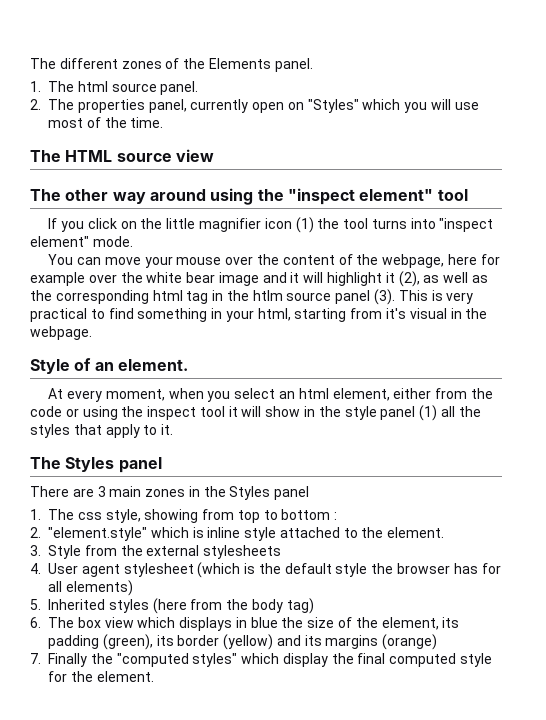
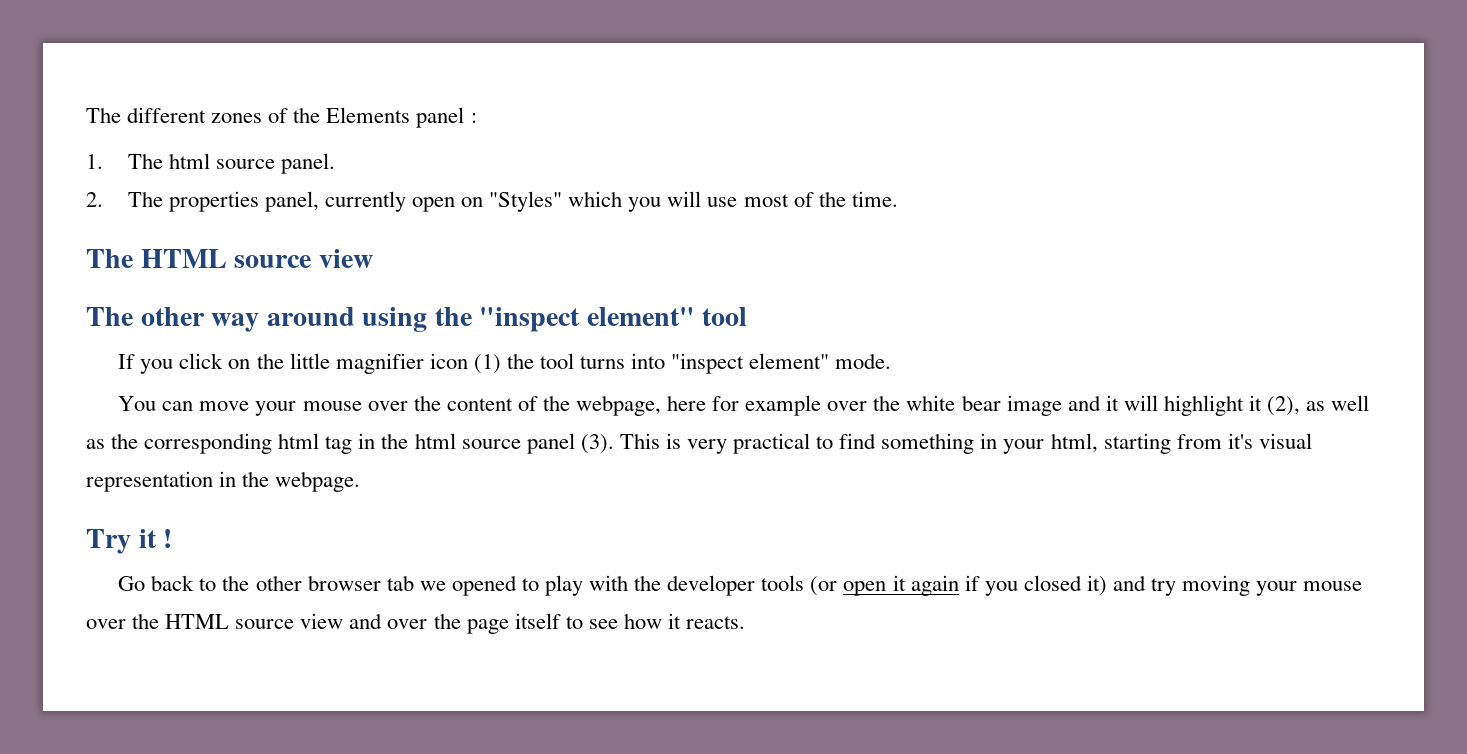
[274,58,313,72] panel. -> [416,107,477,128] panel :
[252,290,283,301] htlm -> [414,433,456,449] html
(447, 313) none -> [86,471,213,492] representation
[30,358,188,374] [48,388,493,402] [30,405,481,421] [30,424,174,438] [30,457,162,473] [30,486,310,500] [30,509,338,523] [30,527,445,541] [30,545,282,559] [30,562,501,578] [48,580,133,596] [30,598,314,614] [30,617,460,631] [48,634,438,650] [30,653,493,667] [48,671,154,682] Style of an element. // At every moment, when you select an html element, either from the code or using the inspect tool it will show in the style panel (1) all the styles that apply to it. // The Styles panel // There are 3 main zones in the Styles panel // 1. The css style, showing from top to bottom : // 2. "element.style" which is inline style attached to the element. // 3. Style from the external stylesheets // 4. User agent stylesheet (which is the default style the browser has for all elements) // 5. Inherited styles (here from the body tag) // 6. The box view which displays in blue the size of the element, its padding (green), its border (yellow) and its margins (orange) // 7. Finally the "computed styles" which display the final computed style for the element. -> [86,529,173,554] [118,575,1363,596] [86,613,746,634] Try it ! // Go back to the other browser tab we opened to play with the developer tools (or open it again if you closed it) and try moving your mouse over the HTML source view and over the page itself to see how it reacts.

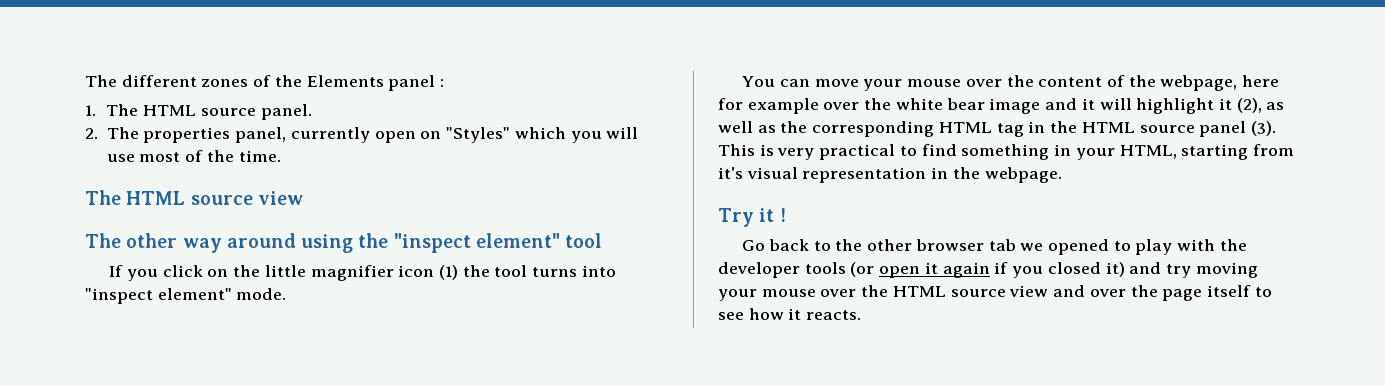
[168,153,210,169] html -> [143,105,197,116] HTML
[278,433,320,449] html -> [938,122,992,133] HTML
[414,433,456,449] html -> [1081,122,1135,133] HTML
[1050,433,1098,453] html, -> [1119,145,1177,159] HTML,

